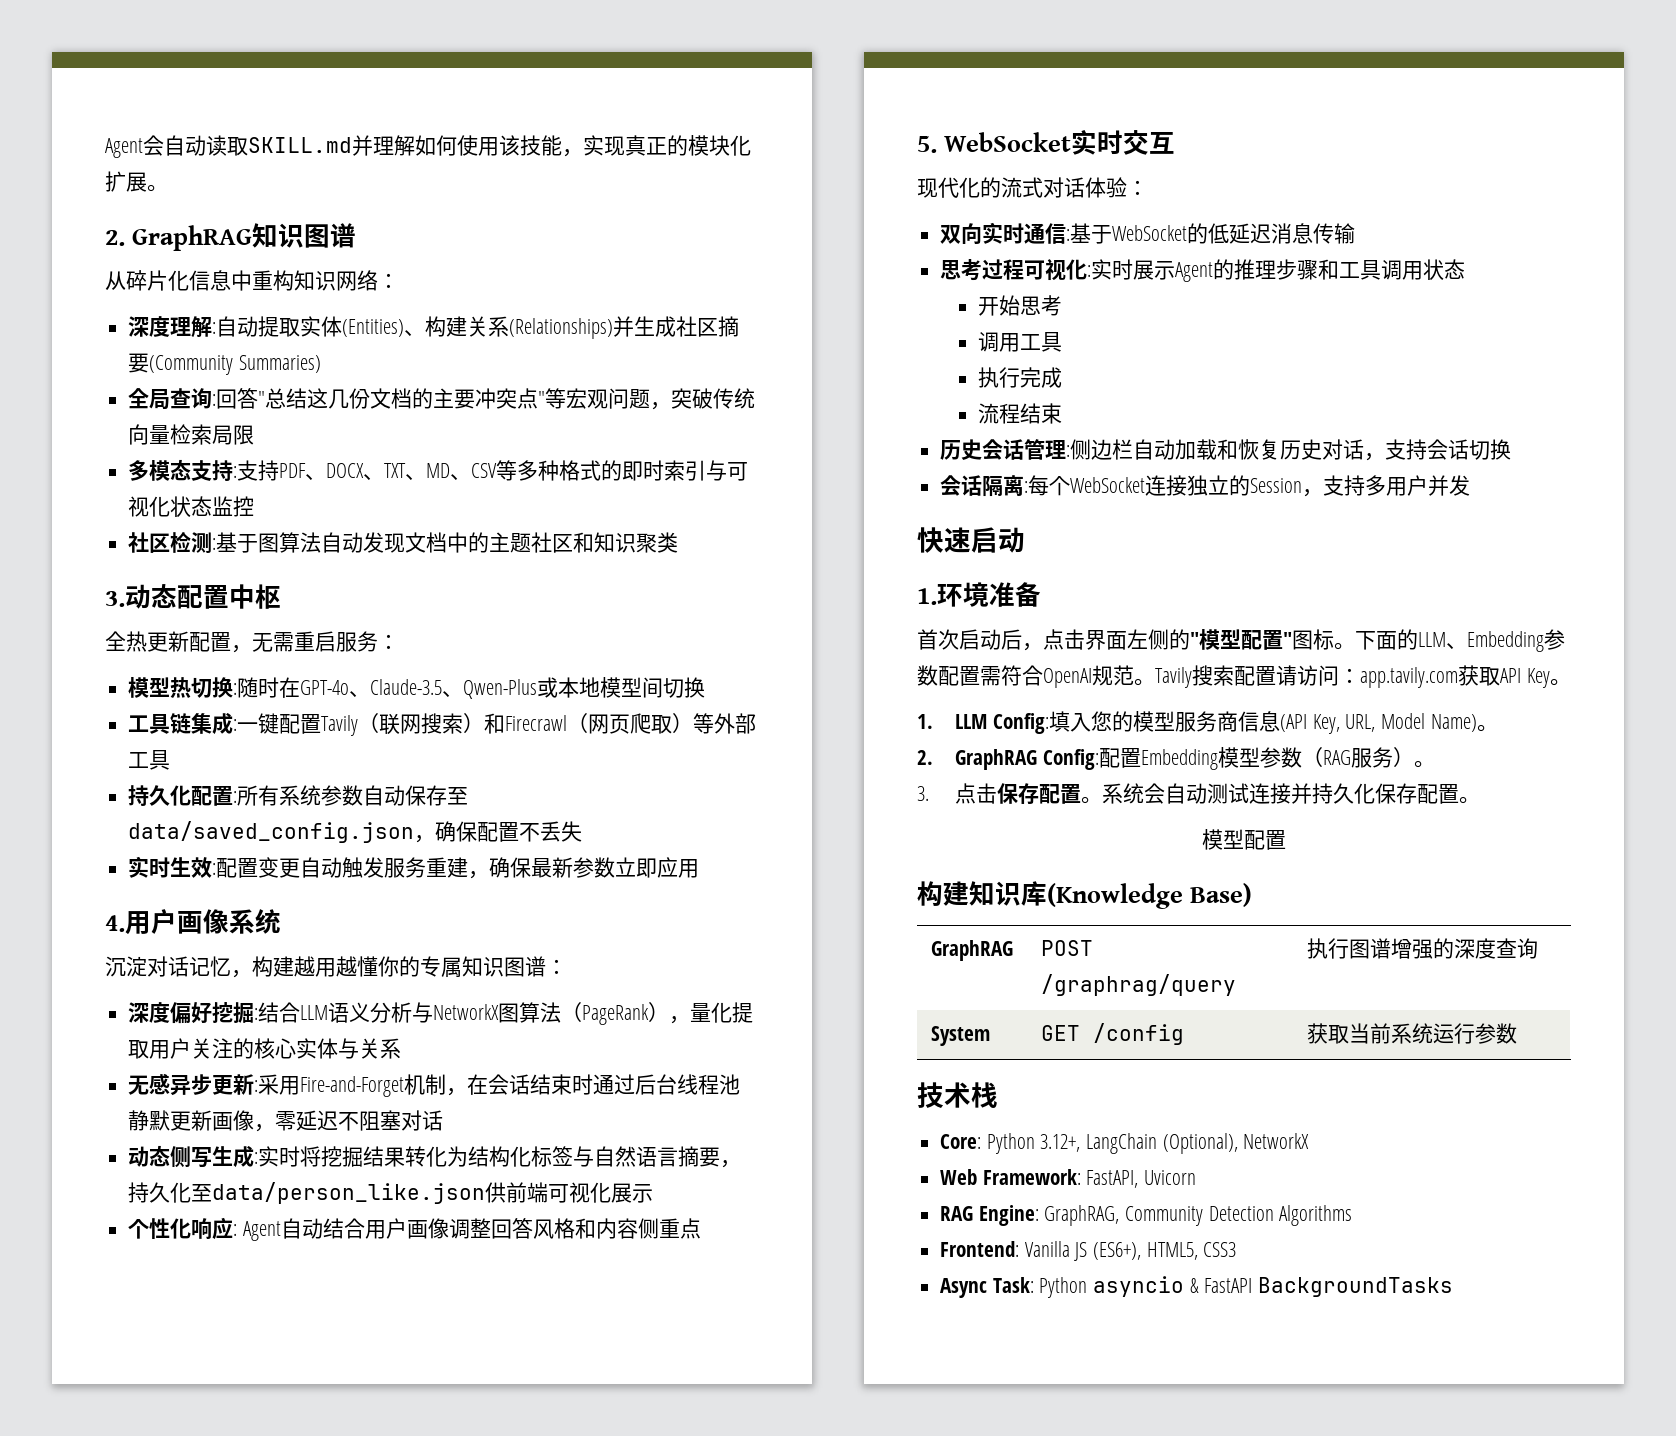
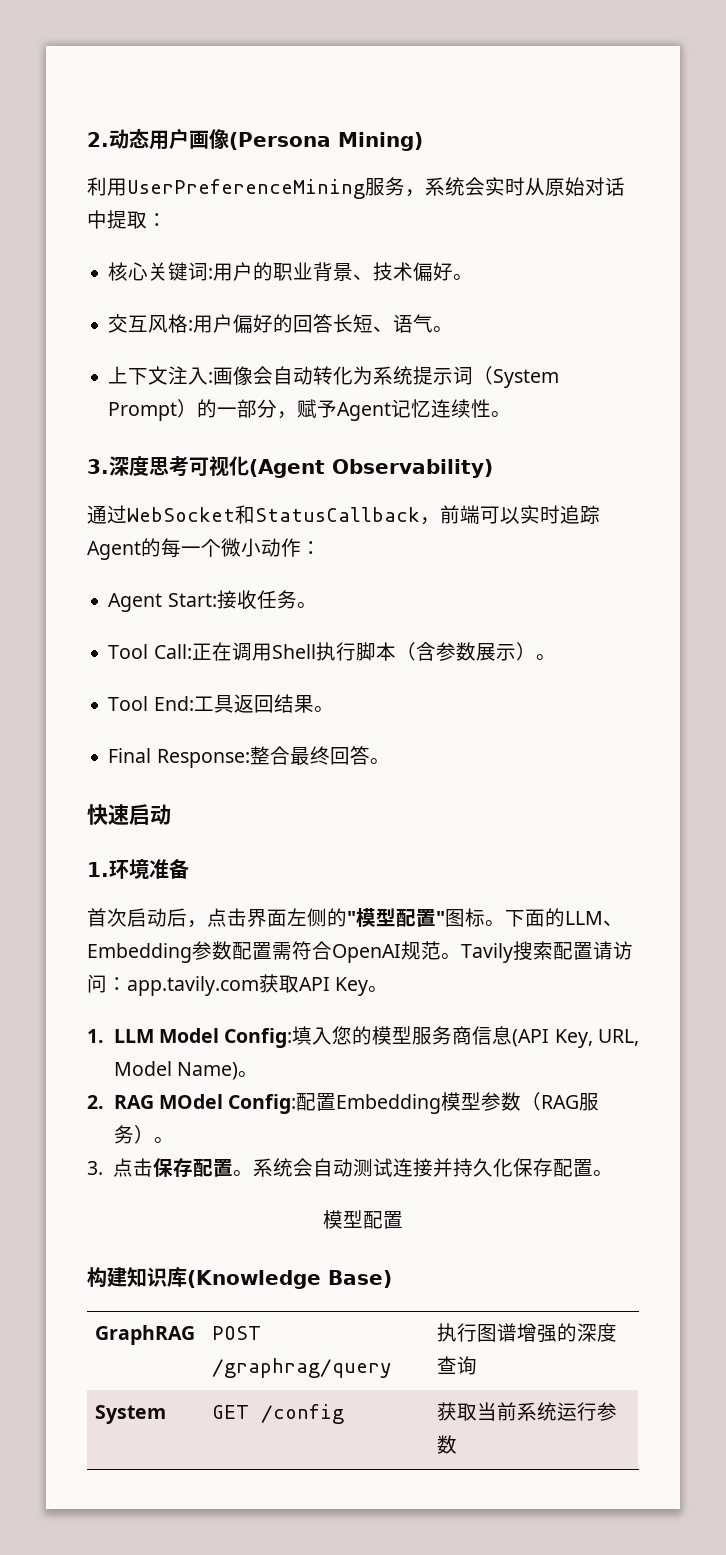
[105,135,751,158] [105,171,168,192] [105,223,356,251] [105,270,399,291] [128,316,740,339] [128,353,321,375] [128,388,756,410] [128,424,255,445] [128,459,749,481] [128,496,255,517] [128,531,679,553] [105,584,281,609] [105,631,399,653] [128,677,706,699] [128,712,757,736] [128,750,171,770] [128,785,469,806] [128,821,583,843] [128,856,700,879] [105,909,281,935] [105,956,567,978] [128,1002,754,1025] [128,1038,402,1059] [128,1073,741,1097] [128,1110,444,1132] [128,1145,742,1168] [128,1182,654,1204] [128,1217,701,1241] [917,130,1175,155] [917,177,1148,198] [940,222,1356,244] [940,259,1466,282] [978,295,1063,316] [978,332,1063,352] [978,367,1063,388] [978,403,1063,424] [940,439,1512,461] [940,475,1471,497] Agent会自动读取SKILL.md并理解如何使用该技能，实现真正的模块化扩展。 // 2. GraphRAG知识图谱 // 从碎片化信息中重构知识网络： // 深度理解:自动提取实体(Entities)、构建关系(Relationships)并生成社区摘要(Community Summaries) // 全局查询:回答"总结这几份文档的主要冲突点"等宏观问题，突破传统向量检索局限 // 多模态支持:支持PDF、DOCX、TXT、MD、CSV等多种格式的即时索引与可视化状态监控 // 社区检测:基于图算法自动发现文档中的主题社区和知识聚类 // 3.动态配置中枢 // 全热更新配置，无需重启服务： // 模型热切换:随时在GPT-4o、Claude-3.5、Qwen-Plus或本地模型间切换 // 工具链集成:一键配置Tavily（联网搜索）和Firecrawl（网页爬取）等外部工具 // 持久化配置:所有系统参数自动保存至data/saved_config.json，确保配置不丢失 // 实时生效:配置变更自动触发服务重建，确保最新参数立即应用 // 4.用户画像系统 // 沉淀对话记忆，构建越用越懂你的专属知识图谱： // 深度偏好挖掘:结合LLM语义分析与NetworkX图算法（PageRank），量化提取用户关注的核心实体与关系 // 无感异步更新:采用Fire-and-Forget机制，在会话结束时通过后台线程池静默更新画像，零延迟不阻塞对话 // 动态侧写生成:实时将挖掘结果转化为结构化标签与自然语言摘要，持久化至data/person_like.json供前端可视化展示 // 个性化响应: Agent自动结合用户画像调整回答风格和内容侧重点 // 5. WebSocket实时交互 // 现代化的流式对话体验： // 双向实时通信:基于WebSocket的低延迟消息传输 // 思考过程可视化:实时展示Agent的推理步骤和工具调用状态 // 开始思考 // 调用工具 // 执行完成 // 流程结束 // 历史会话管理:侧边栏自动加载和恢复历史对话，支持会话切换 // 会话隔离:每个WebSocket连接独立的Session，支持多用户并发 -> [87,128,423,151] [87,177,625,199] [87,210,167,229] [108,262,474,282] [108,314,454,334] [108,366,560,388] [108,399,512,421] [87,456,493,478] [87,505,600,525] [87,538,321,560] [108,590,317,612] [108,642,556,661] [108,694,334,713] [108,746,390,768] 2.动态用户画像(Persona Mining) // 利用UserPreferenceMining服务，系统会实时从原始对话中提取： // 核心关键词:用户的职业背景、技术偏好。 // 交互风格:用户偏好的回答长短、语气。 // 上下文注入:画像会自动转化为系统提示词（System Prompt）的一部分，赋予Agent记忆连续性。 // 3.深度思考可视化(Agent Observability) // 通过WebSocket和StatusCallback，前端可以实时追踪Agent的每一个微小动作： // Agent Start:接收任务。 // Tool Call:正在调用Shell执行脚本（含参数展示）。 // Tool End:工具返回结果。 // Final Response:整合最终回答。
(988, 721) none -> [159,1028,220,1043] Model
[955,749,1038,770] GraphRAG -> [113,1094,224,1109] RAG MOdel
[917,1082,998,1108] [940,1133,1310,1154] [940,1169,1197,1188] [940,1205,1353,1226] [940,1241,1237,1261] [940,1276,1454,1298] // 技术栈 // Core: Python 3.12+, LangChain (Optional), NetworkX // Web Framework: FastAPI, Uvicorn // RAG Engine: GraphRAG, Community Detection Algorithms // Frontend: Vanilla JS (ES6+), HTML5, CSS3 // Async Task: Python asyncio & FastAPI BackgroundTasks -> (458, 1444) none

